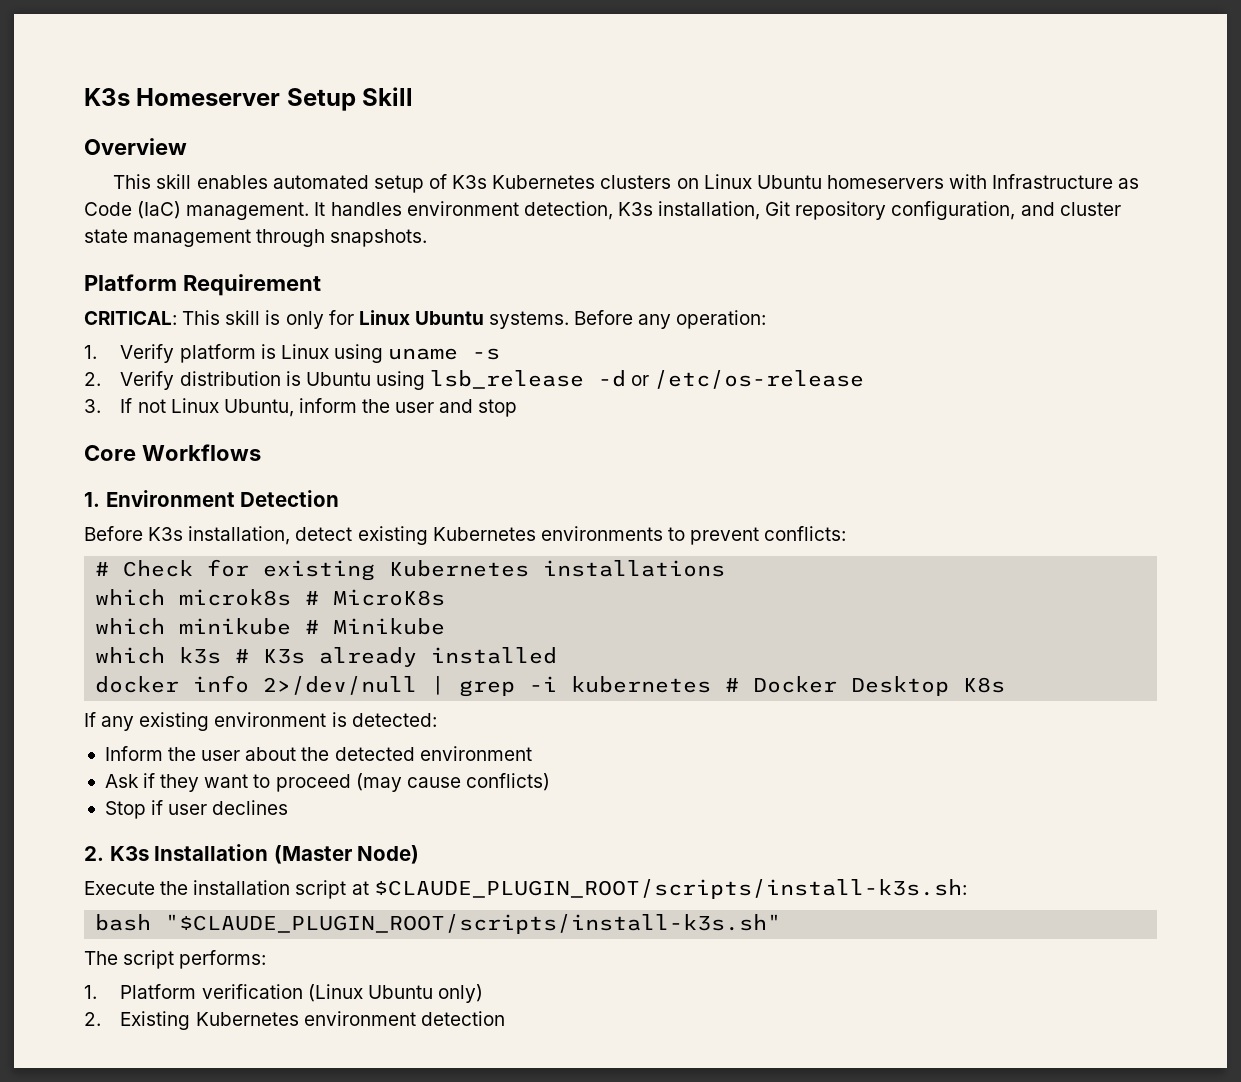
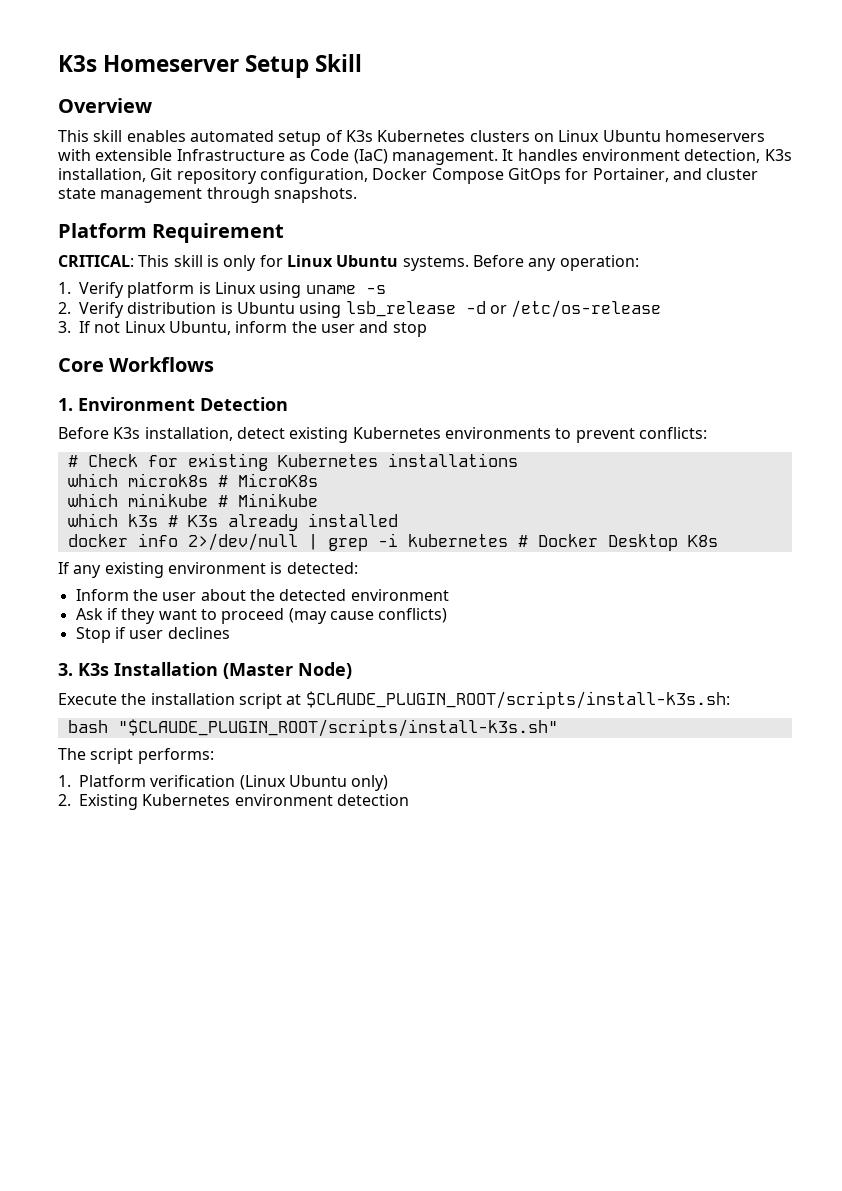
(988, 181) none -> [95,149,173,161] extensible
(1016, 210) none -> [372,168,669,184] Docker Compose GitOps for Portainer,
[84,846,104,861] 2. -> [58,663,73,676] 3.

